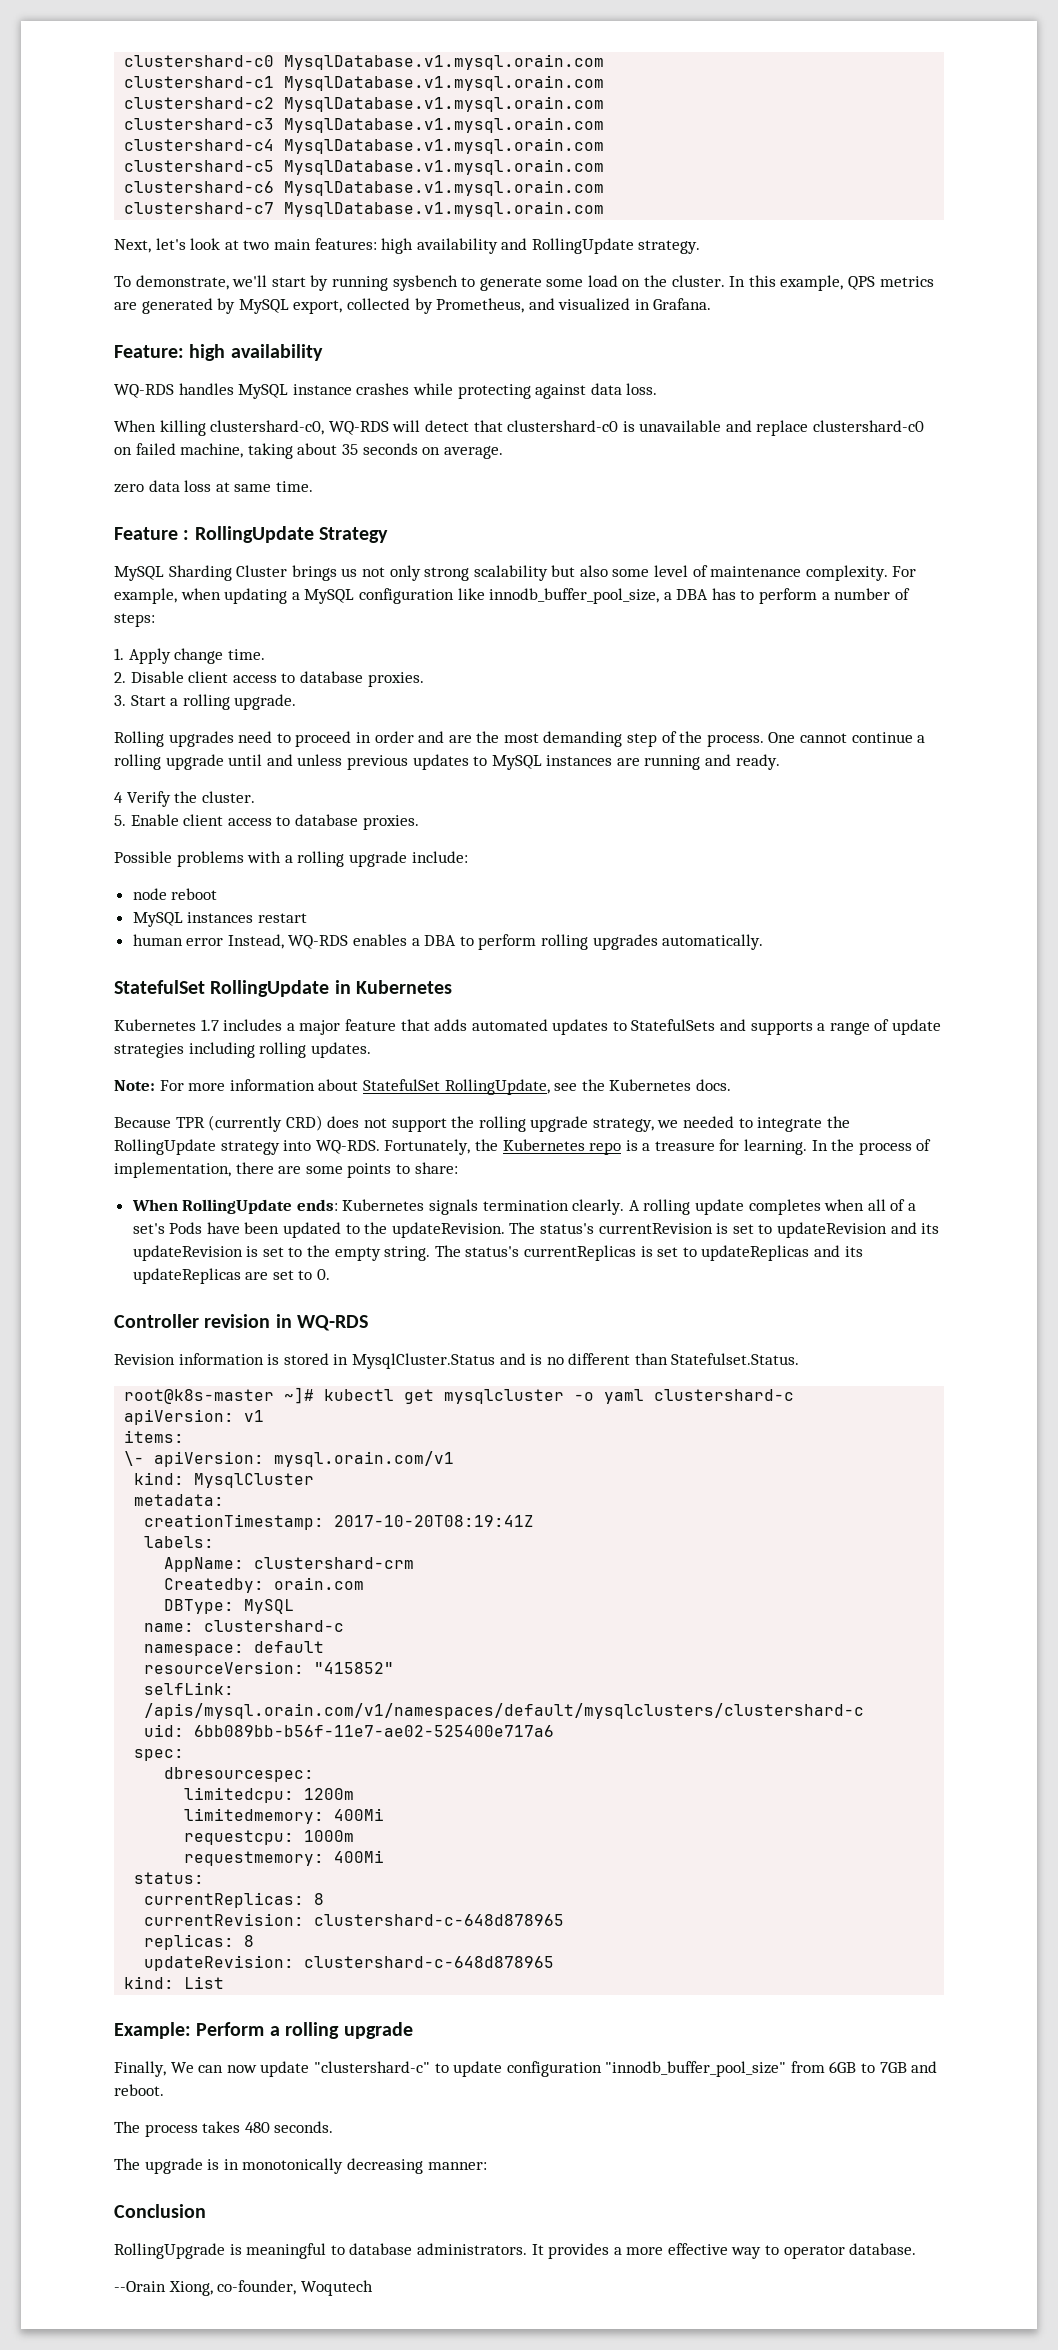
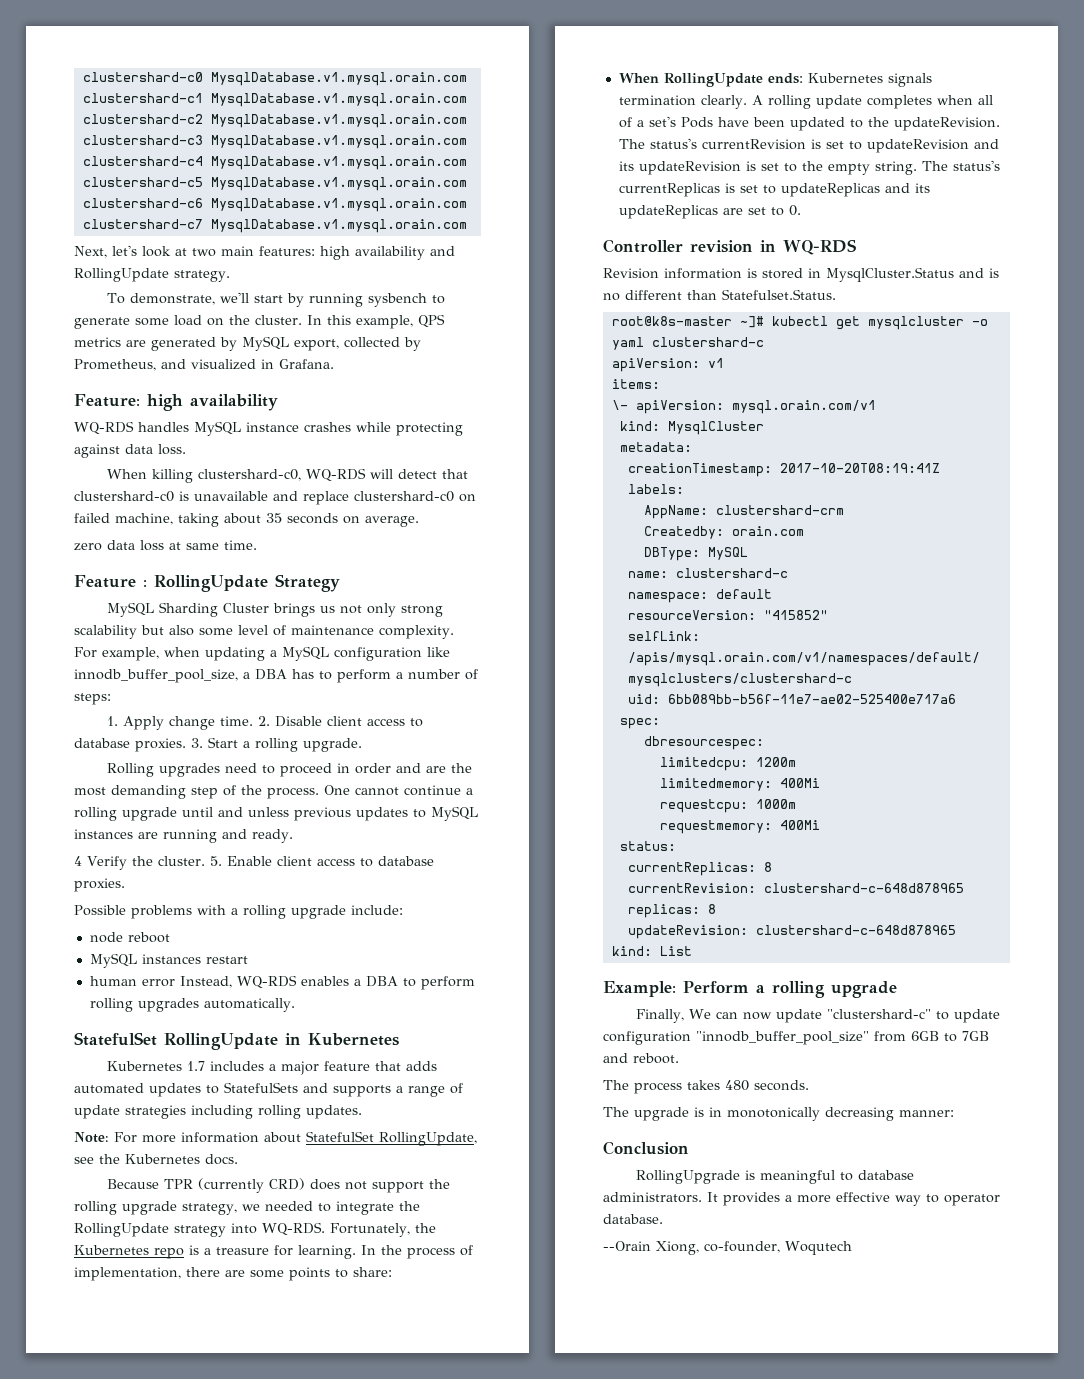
(265, 654) // -> (253, 721) none
(424, 679) // -> (186, 745) none
(255, 797) // -> (205, 861) none

